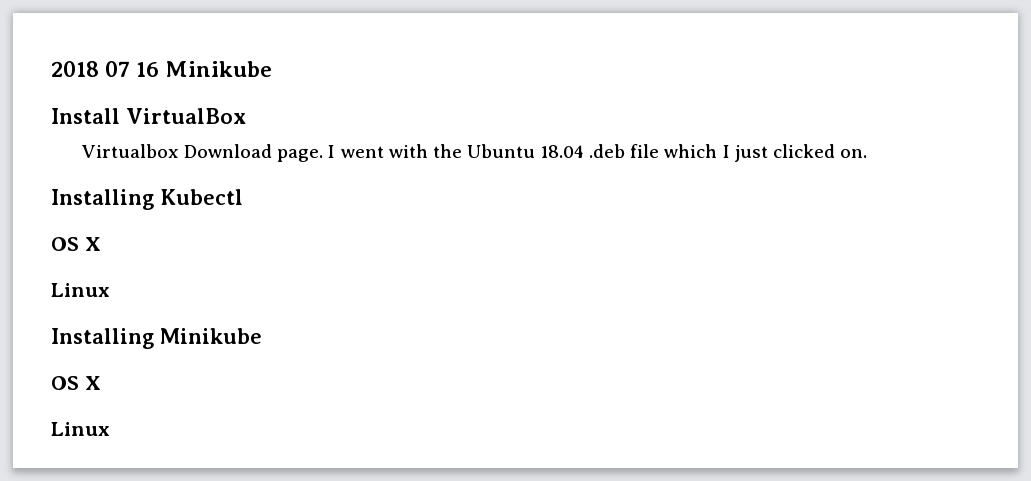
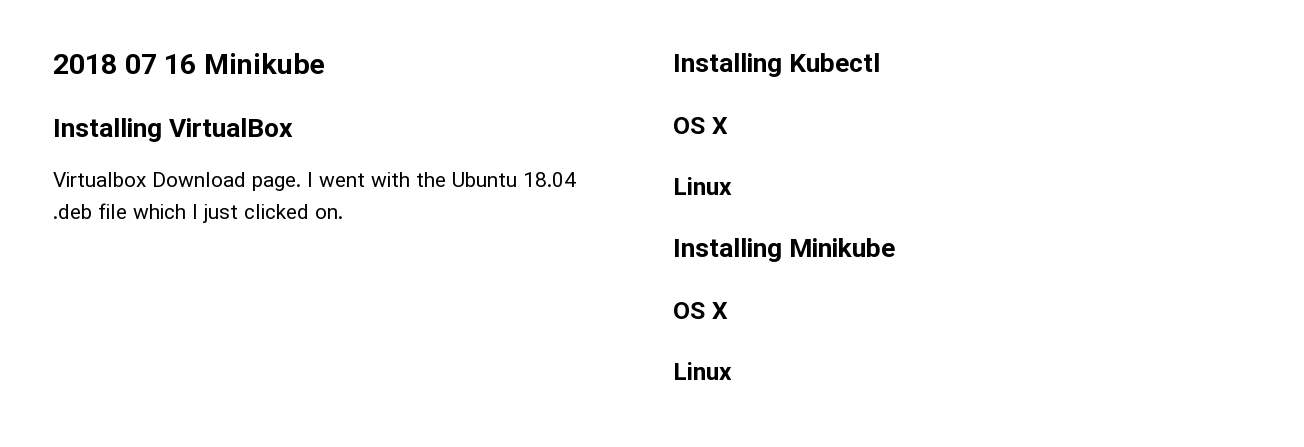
[51,108,120,124] Install -> [53,118,162,142] Installing

